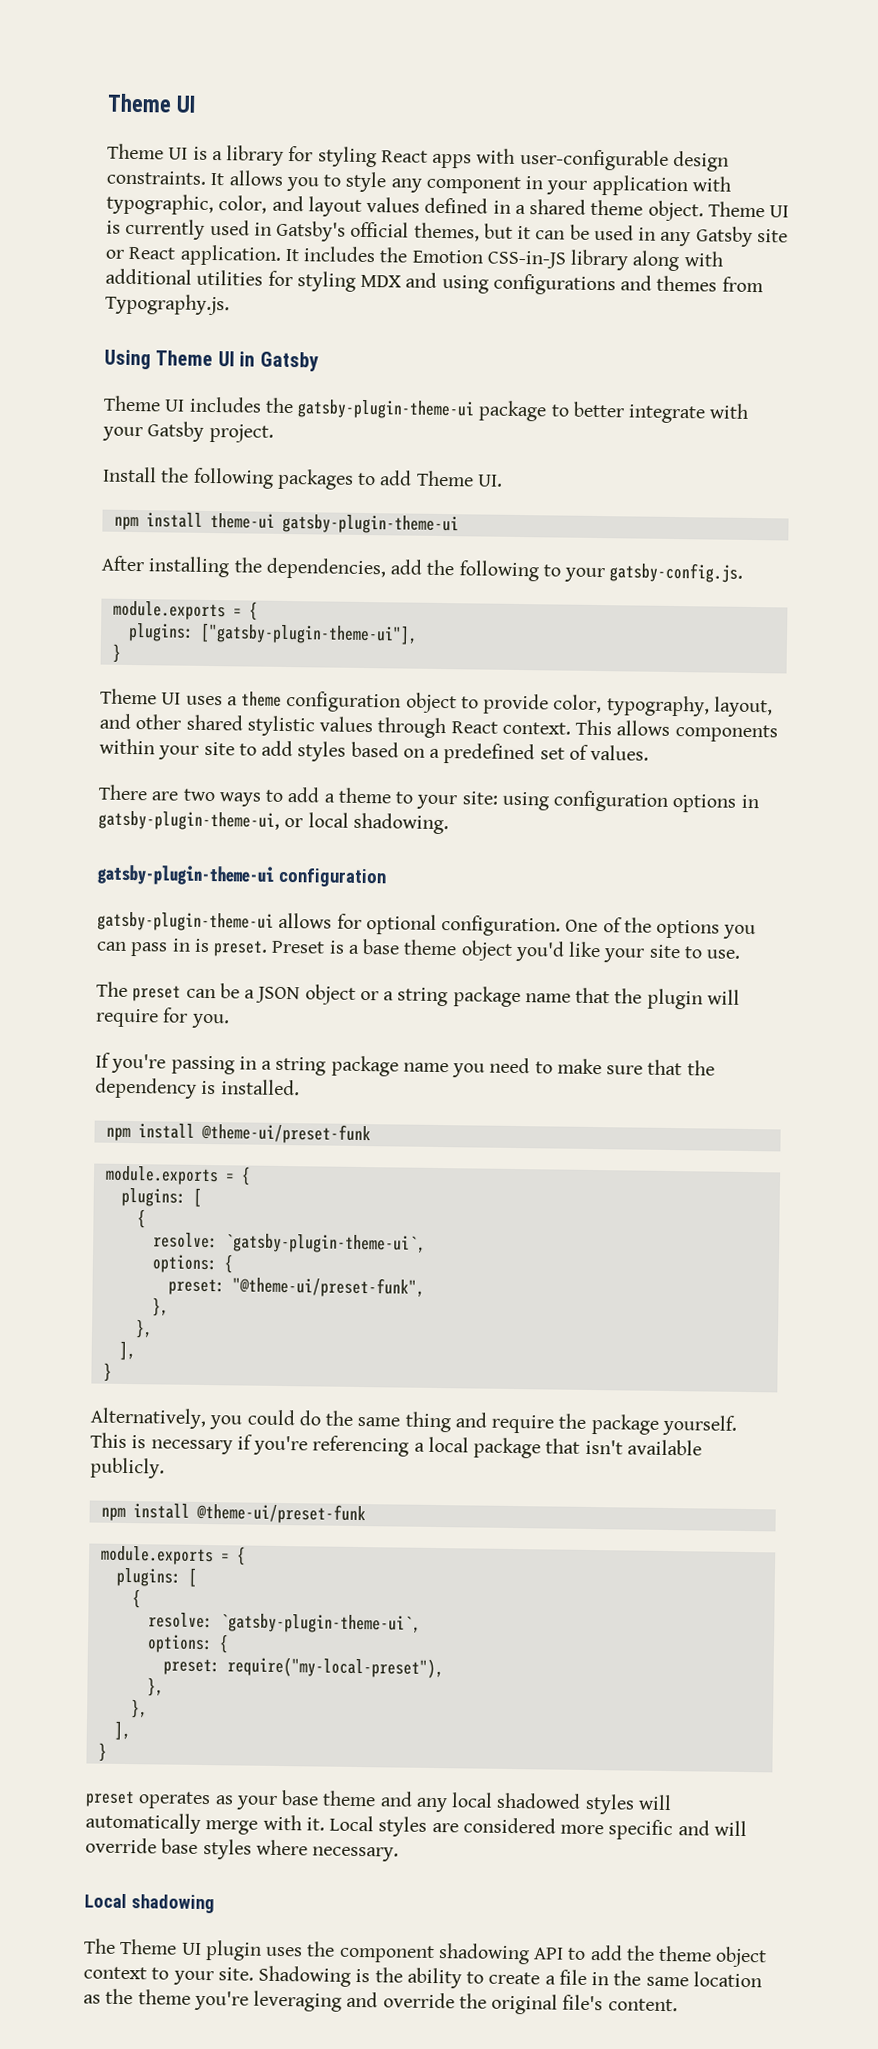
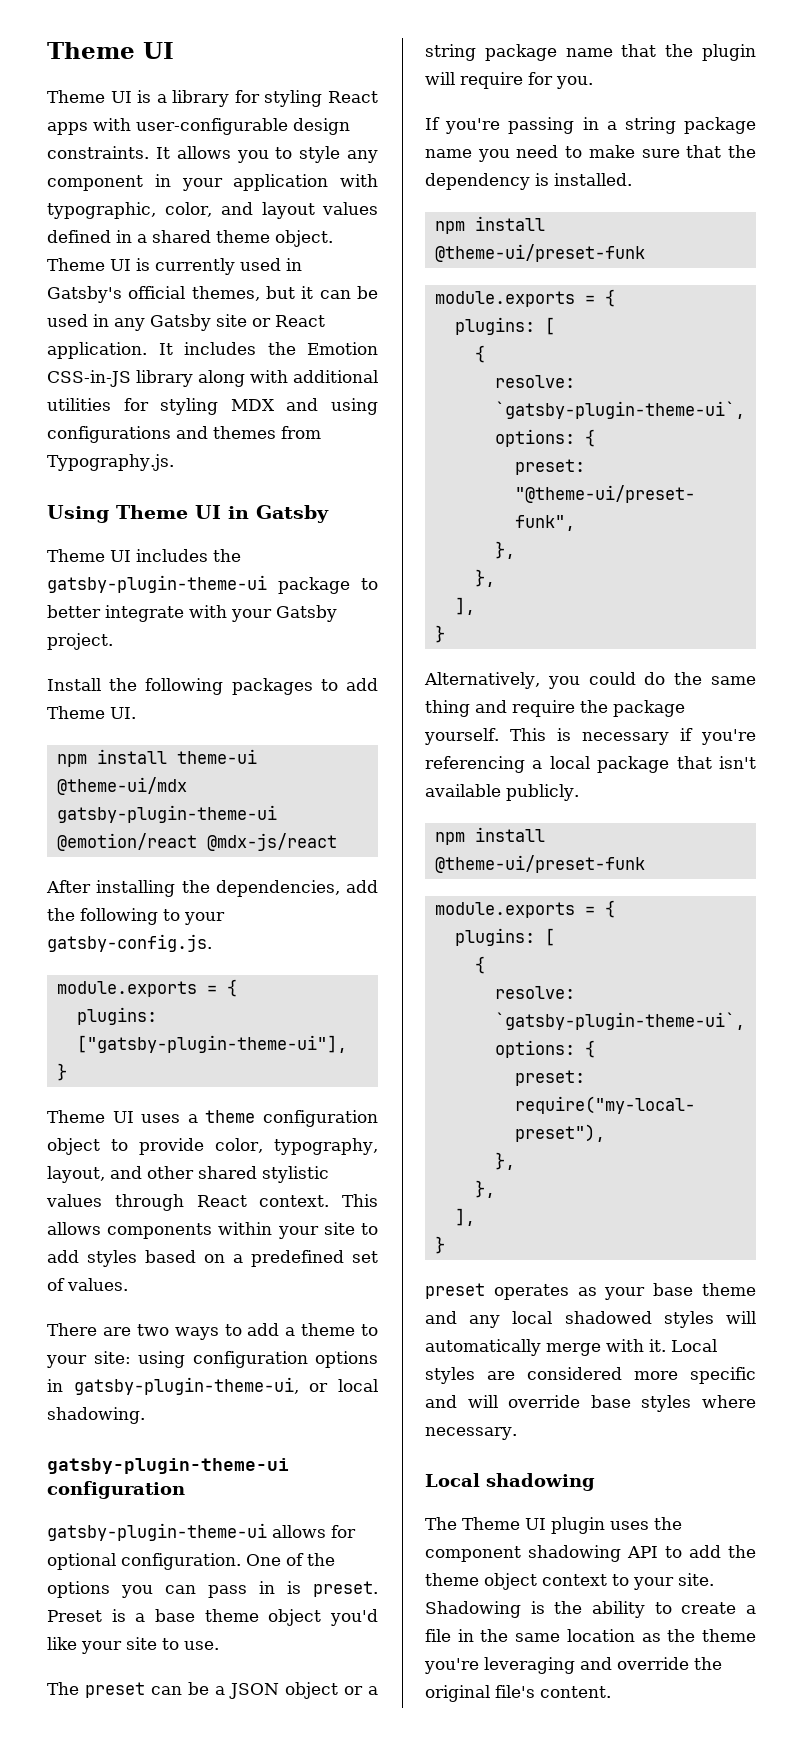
[281,513,459,535] gatsby-plugin-theme-ui -> [56,777,187,795] [56,805,277,823] [56,833,337,851] @theme-ui/mdx gatsby-plugin-theme-ui @emotion/react @mdx-js/react

